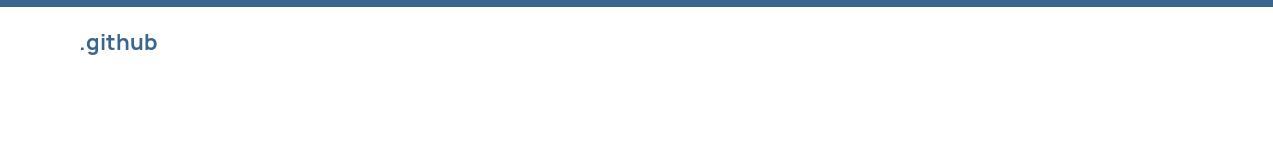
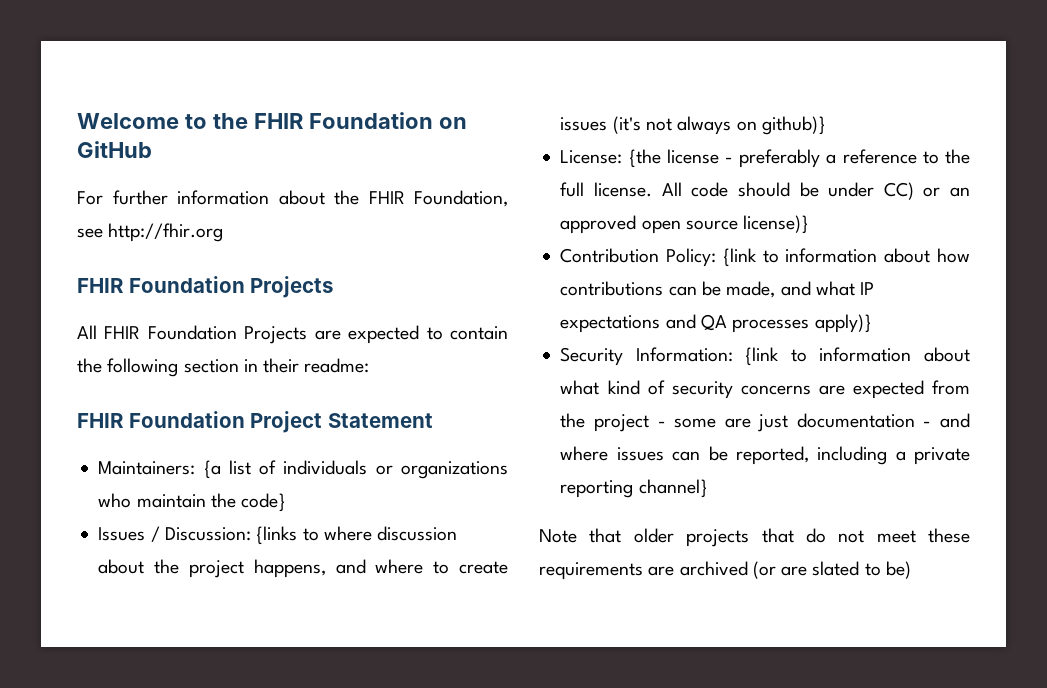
[79,34,158,55] .github -> [77,112,467,129] [77,141,152,158] [77,190,508,207] [77,223,224,242] [77,276,334,298] [77,325,508,344] [77,358,370,377] [77,411,433,433] [98,460,508,479] [98,493,287,512] [98,526,458,545] [98,559,508,578] [560,116,826,135] [560,149,971,168] [560,182,970,200] [560,215,810,234] [560,248,970,267] [560,281,875,298] [560,314,872,333] [560,347,970,366] [560,380,970,399] [560,413,970,432] [560,446,970,465] [560,479,708,498] [539,528,970,547] [539,561,911,580] Welcome to the FHIR Foundation on GitHub // For further information about the FHIR Foundation, see http://fhir.org // FHIR Foundation Projects // All FHIR Foundation Projects are expected to contain the following section in their readme: // FHIR Foundation Project Statement // Maintainers: {a list of individuals or organizations who maintain the code} // Issues / Discussion: {links to where discussion about the project happens, and where to create issues (it's not always on github)} // License: {the license - preferably a reference to the full license. All code should be under CC) or an approved open source license)} // Contribution Policy: {link to information about how contributions can be made, and what IP expectations and QA processes apply)} // Security Information: {link to information about what kind of security concerns are expected from the project - some are just documentation - and where issues can be reported, including a private reporting channel} // Note that older projects that do not meet these requirements are archived (or are slated to be)

